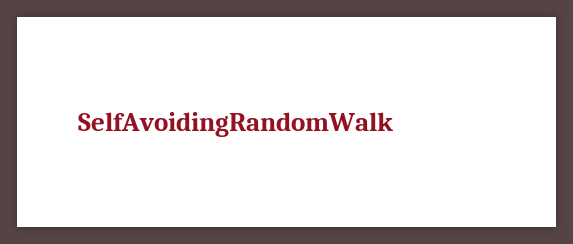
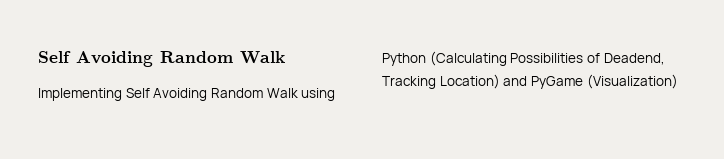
[78,112,394,137] SelfAvoidingRandomWalk -> [38,51,285,67] [38,88,336,101] [382,51,665,66] [382,74,678,89] Self Avoiding Random Walk // Implementing Self Avoiding Random Walk using Python (Calculating Possibilities of Deadend, Tracking Location) and PyGame (Visualization)

